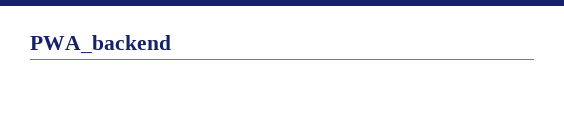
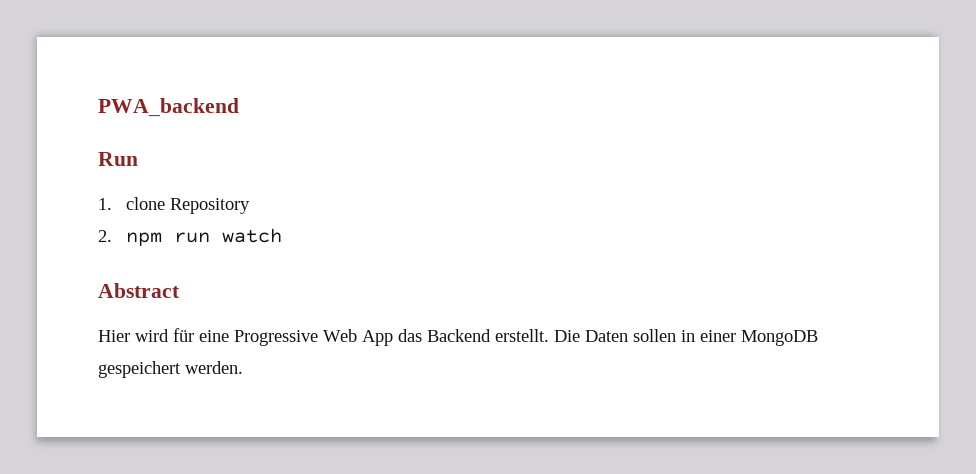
(171, 44) none -> [98,152,138,166] [98,197,251,214] [98,228,283,246] [98,283,180,298] [98,328,818,346] [98,361,243,378] // Run // 1. clone Repository // 2. npm run watch // Abstract // Hier wird für eine Progressive Web App das Backend erstellt. Die Daten sollen in einer MongoDB gespeichert werden.

